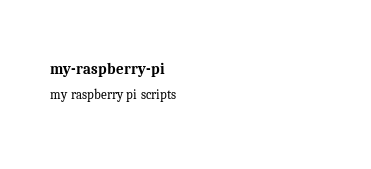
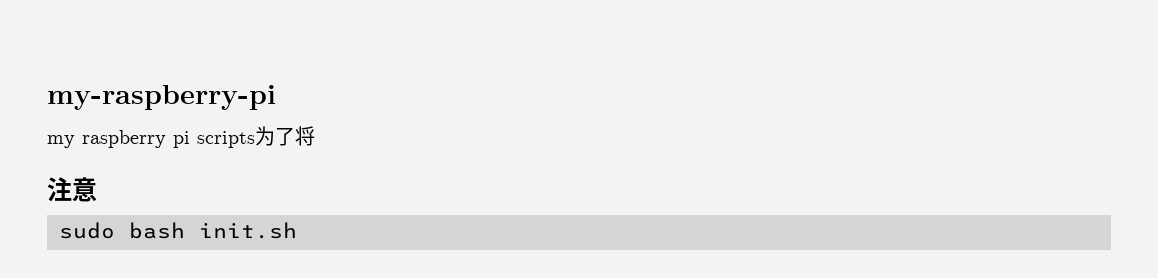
(176, 95) none -> [255,126,315,146] [47,177,97,202] [59,222,297,239] 为了将 // 注意 // sudo bash init.sh

